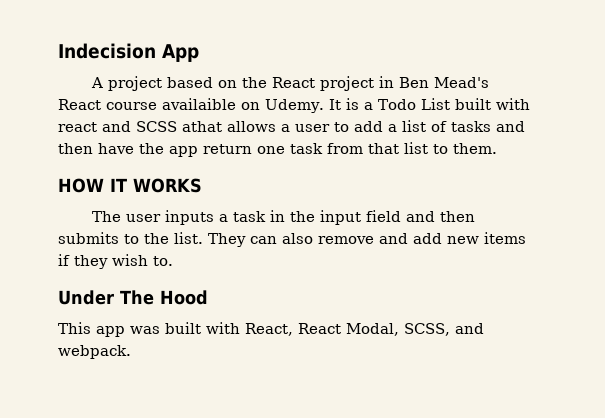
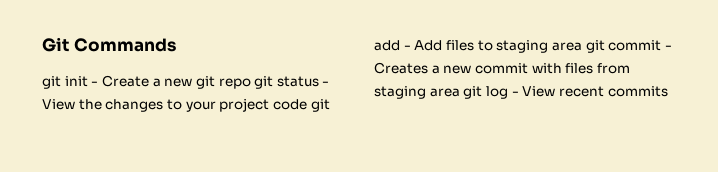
[58,43,199,62] [90,76,489,91] [58,98,530,113] [58,120,525,132] [58,142,497,157] [58,178,202,193] [91,210,475,225] [58,232,526,247] [58,254,173,269] [58,290,208,305] [58,322,484,337] [58,345,131,359] Indecision App // A project based on the React project in Ben Mead's React course availaible on Udemy. It is a Todo List built with react and SCSS athat allows a user to add a list of tasks and then have the app return one task from that list to them. // HOW IT WORKS // The user inputs a task in the input field and then submits to the list. They can also remove and add new items if they wish to. // Under The Hood // This app was built with React, React Modal, SCSS, and webpack. -> [42,37,176,52] [42,75,330,89] [42,98,330,112] [374,40,672,53] [374,62,630,74] [374,86,668,99] Git Commands // git init - Create a new git repo git status - View the changes to your project code git add - Add files to staging area git commit - Creates a new commit with files from staging area git log - View recent commits

